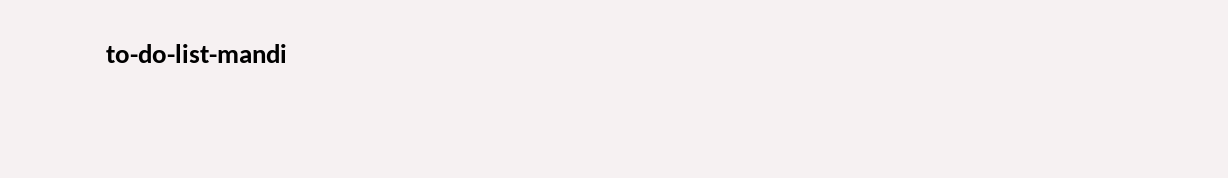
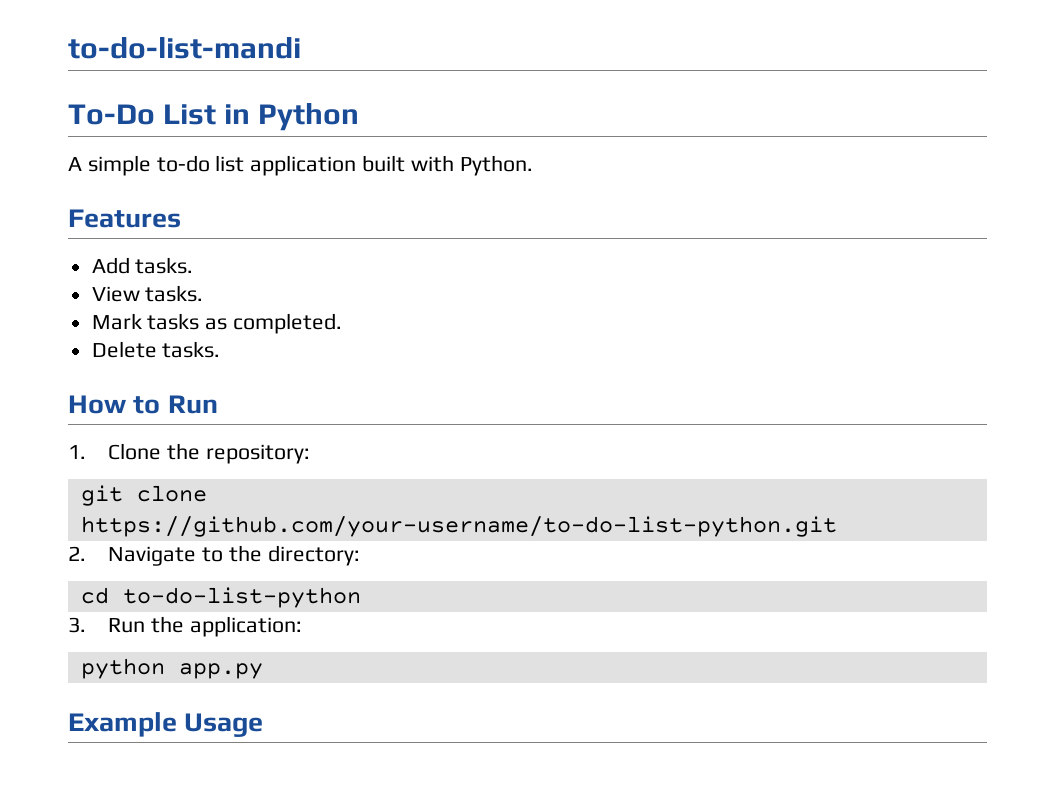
(287, 53) none -> [68,103,360,131] [68,155,533,176] [68,209,181,228] [91,257,194,274] [91,285,204,302] [91,313,343,334] [91,341,221,358] [68,395,218,414] [68,443,311,464] [80,485,207,506] [80,516,837,537] [68,545,360,566] [80,587,361,608] [68,616,303,637] [80,658,263,679] [68,712,264,737] // To-Do List in Python // A simple to-do list application built with Python. // Features // Add tasks. // View tasks. // Mark tasks as completed. // Delete tasks. // How to Run // 1. Clone the repository: // git clone https://github.com/your-username/to-do-list-python.git // 2. Navigate to the directory: // cd to-do-list-python // 3. Run the application: // python app.py // Example Usage

